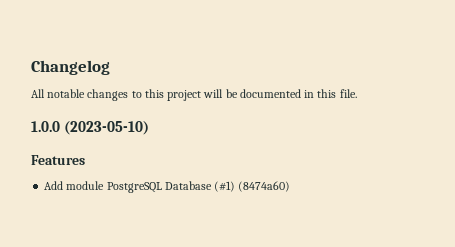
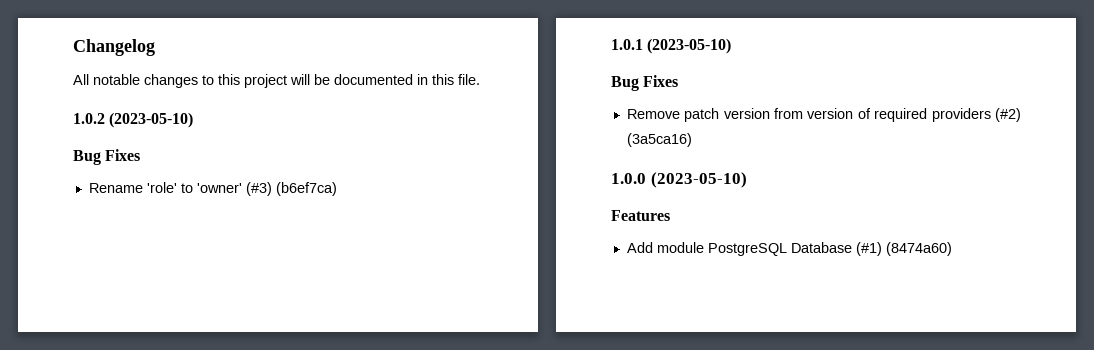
(357, 93) none -> [73,112,194,128] [73,149,141,165] [88,182,337,196] [611,38,732,54] [611,75,679,91] [626,108,1021,122] [626,133,692,147] // 1.0.2 (2023-05-10) // Bug Fixes // Rename 'role' to 'owner' (#3) (b6ef7ca) // 1.0.1 (2023-05-10) // Bug Fixes // Remove patch version from version of required providers (#2) (3a5ca16)

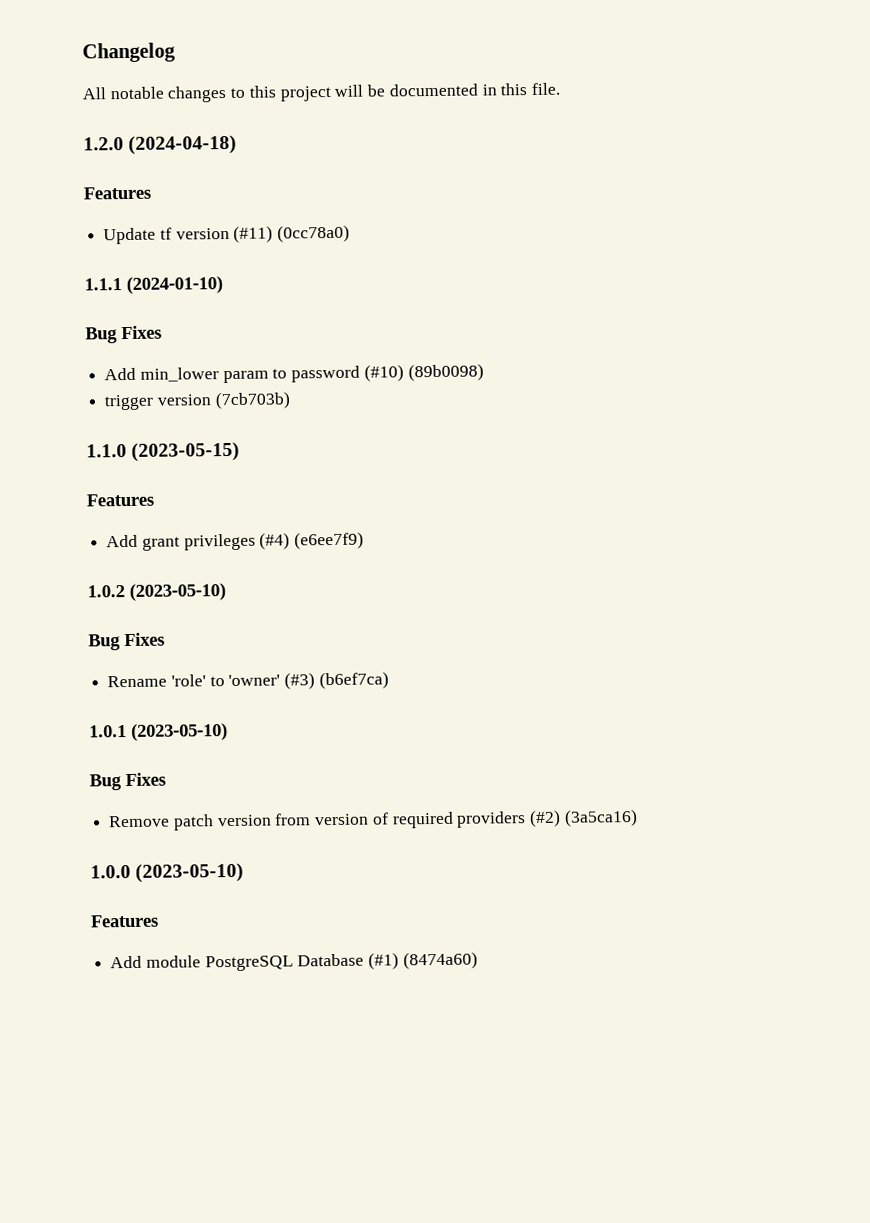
(480, 79) none -> [83,134,238,155] [83,186,151,200] [103,224,351,245] [84,276,223,294] [85,325,162,344] [104,363,484,384] [104,391,291,411] [86,441,241,462] [86,493,154,507] [106,531,365,551] // 1.2.0 (2024-04-18) // Features // Update tf version (#11) (0cc78a0) // 1.1.1 (2024-01-10) // Bug Fixes // Add min_lower param to password (#10) (89b0098) // trigger version (7cb703b) // 1.1.0 (2023-05-15) // Features // Add grant privileges (#4) (e6ee7f9)

